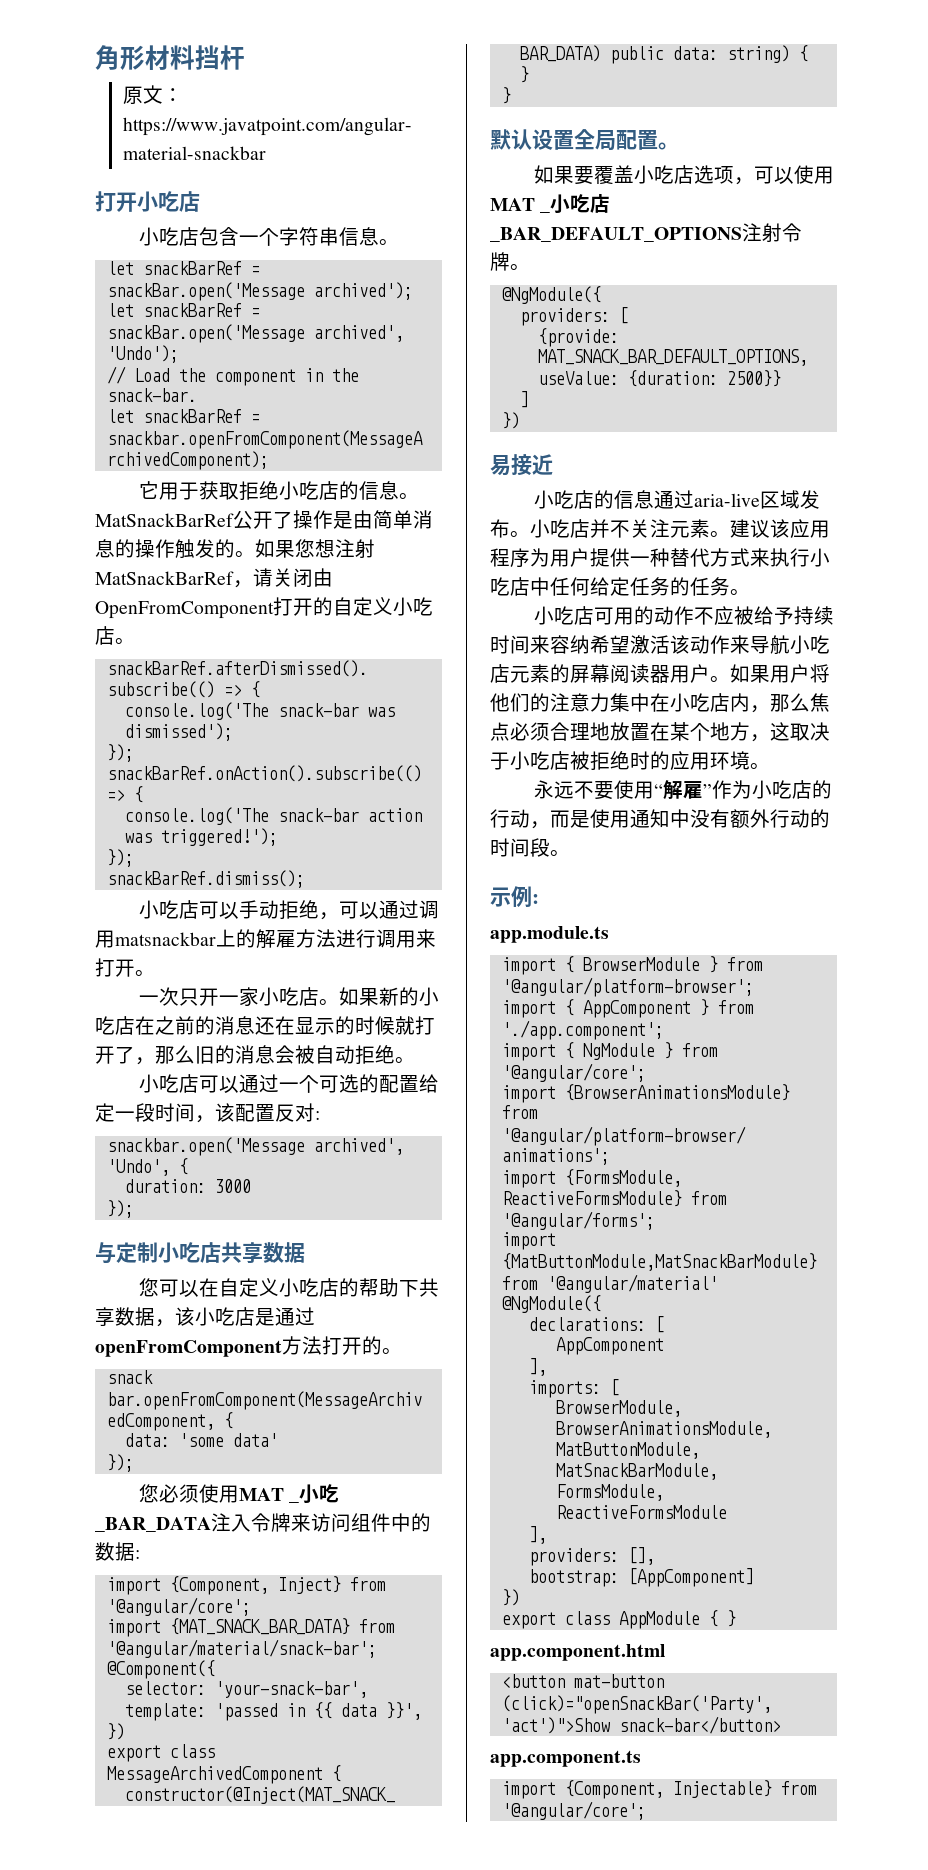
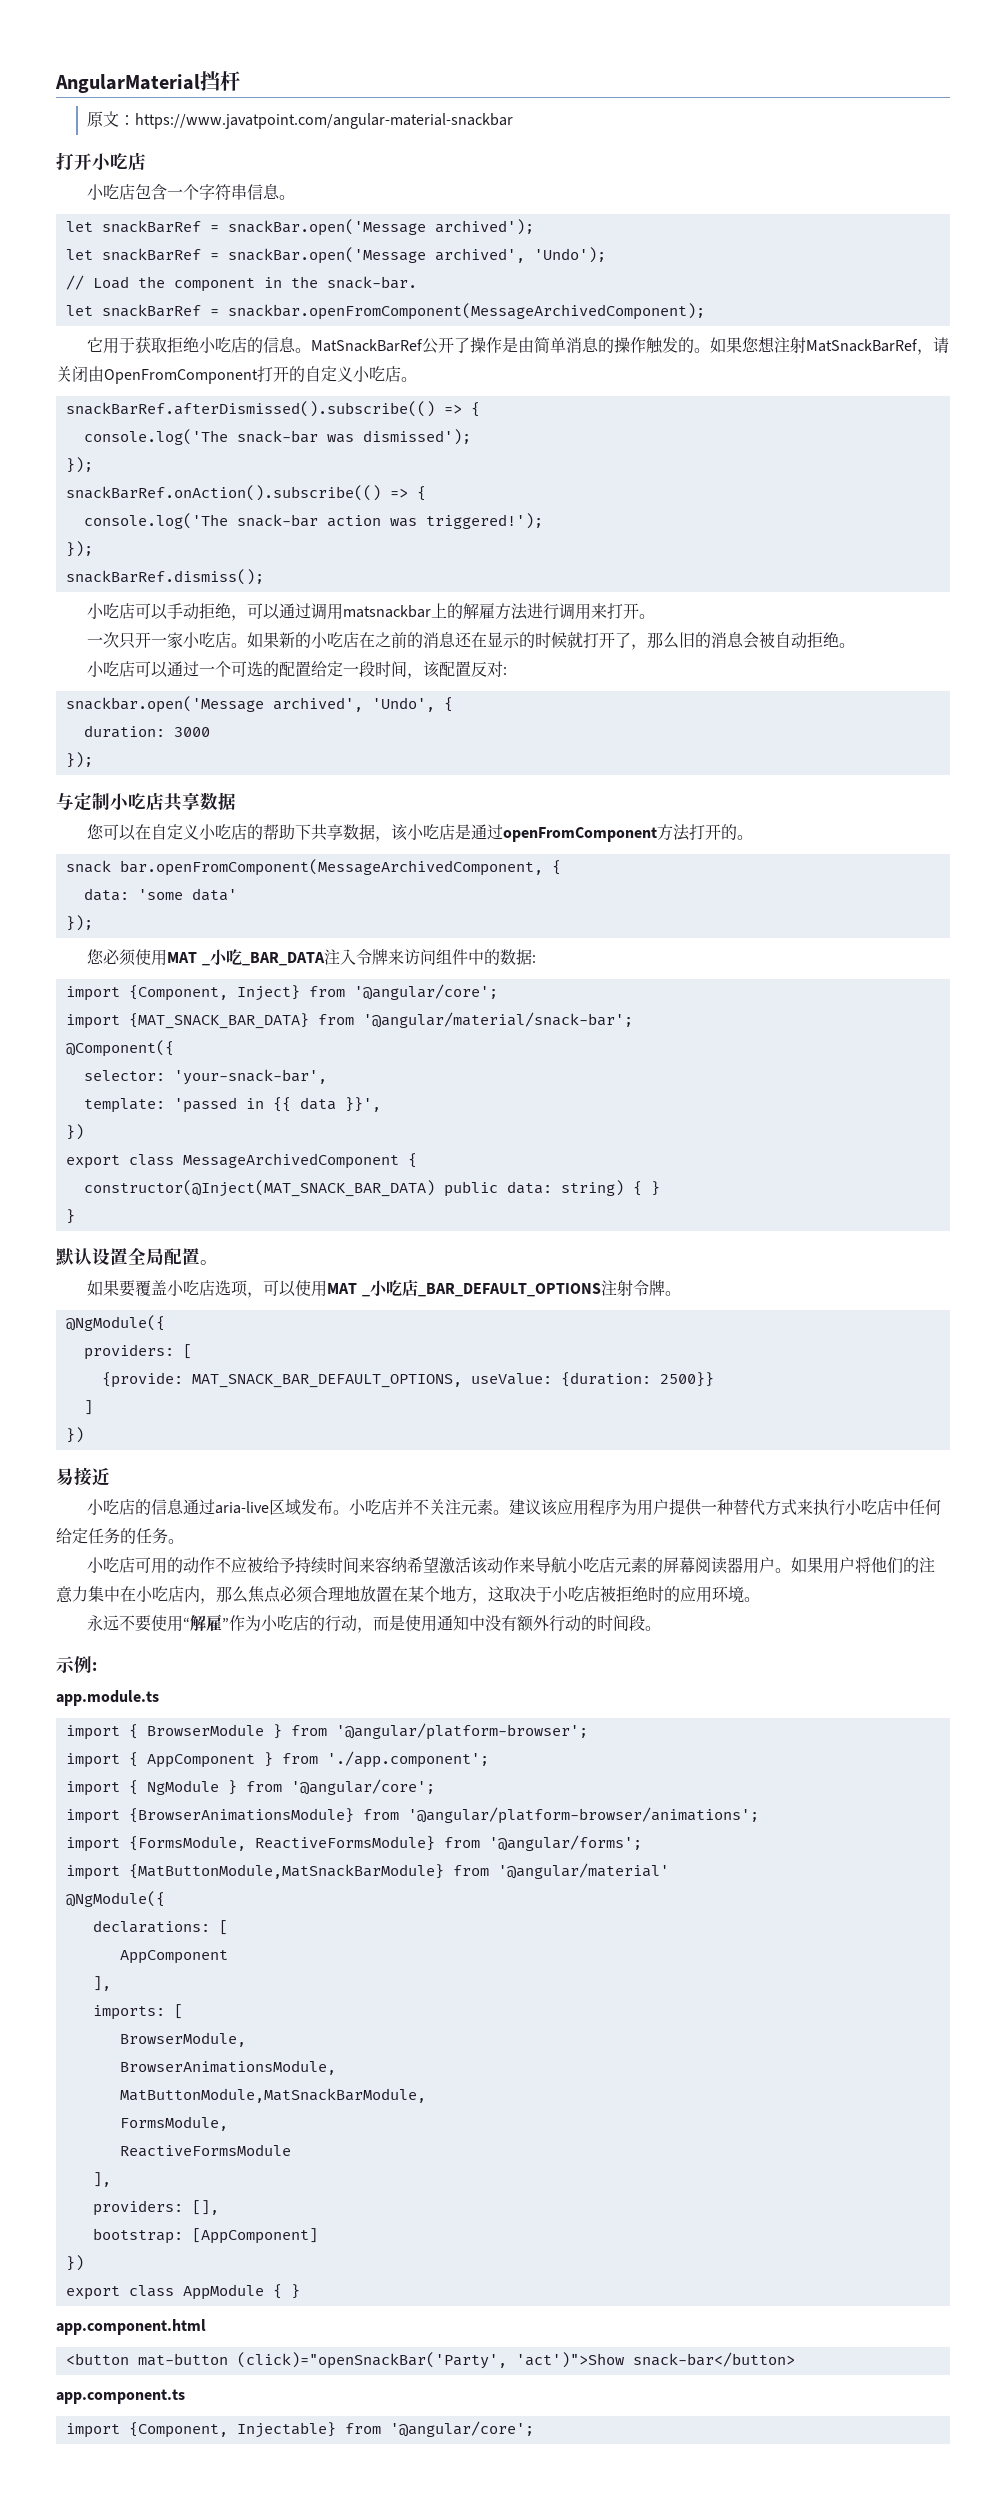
[95,45,195,70] 角形材料 -> [55,74,200,93] AngularMaterial

